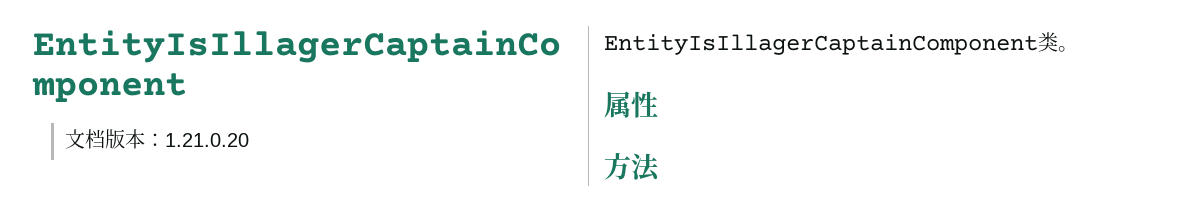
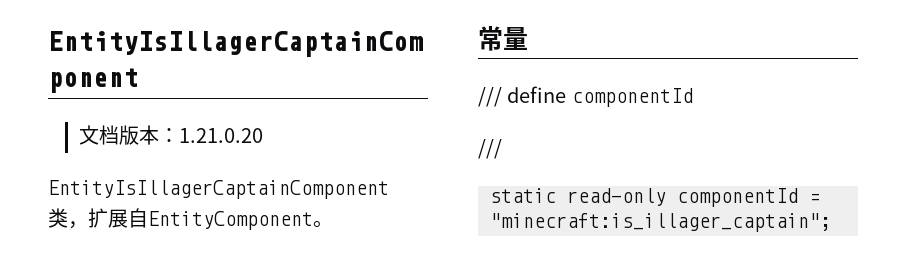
[1058,46,1078,52] [604,91,658,118] [604,152,661,182] 。 // 属性 // 方法 -> [68,208,333,230] [478,26,528,51] [478,86,693,107] [478,139,502,159] [490,188,820,207] [490,213,831,232] ，扩展自EntityComponent。 // 常量 // /// define componentId // /// // static read-only componentId = "minecraft:is_illager_captain";

